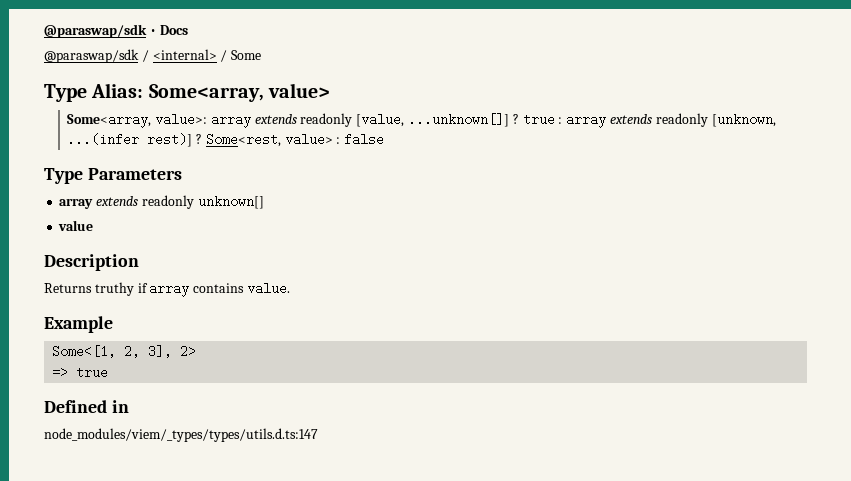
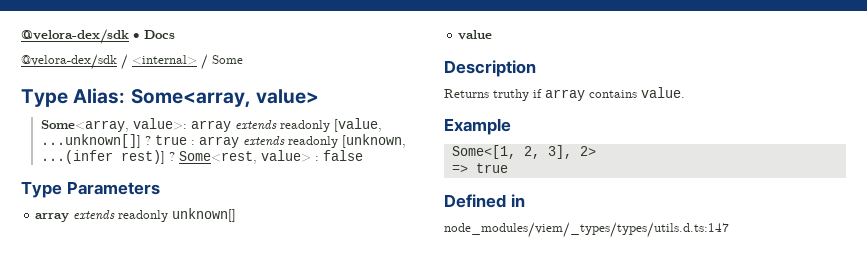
[44,24,147,38] @paraswap/sdk -> [21,29,129,44] @velora-dex/sdk
[44,49,139,63] @paraswap/sdk -> [21,54,117,70] @velora-dex/sdk

